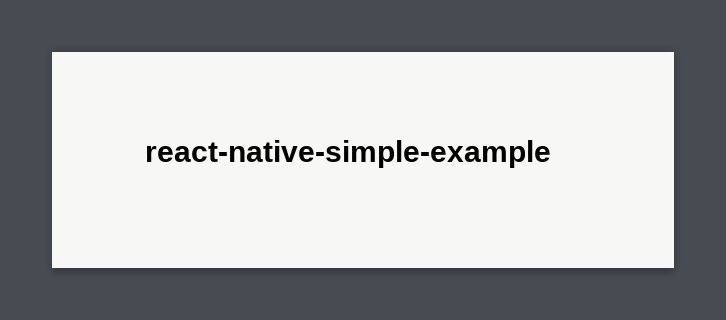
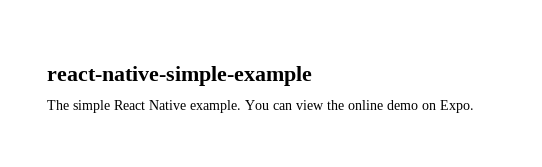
(551, 154) none -> [47,100,474,113] // The simple React Native example. You can view the online demo on Expo.

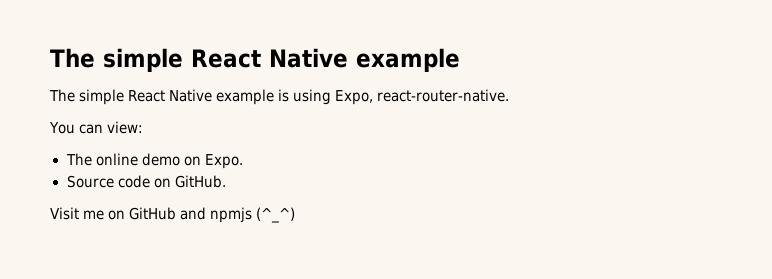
[47,66,312,86] [47,100,474,113] react-native-simple-example // The simple React Native example. You can view the online demo on Expo. -> [50,48,460,72] [49,89,510,105] [49,121,144,134] [65,153,243,169] [66,175,226,188] [50,207,296,223] The simple React Native example // The simple React Native example is using Expo, react-router-native. // You can view: // The online demo on Expo. // Source code on GitHub. // Visit me on GitHub and npmjs (^_^)

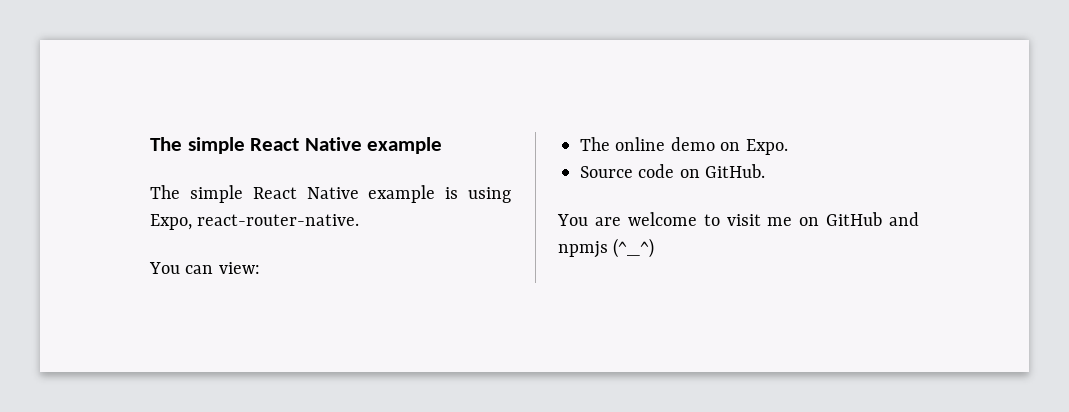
[50,207,79,220] Visit -> [557,212,761,226] You are welcome to visit

